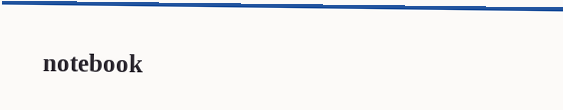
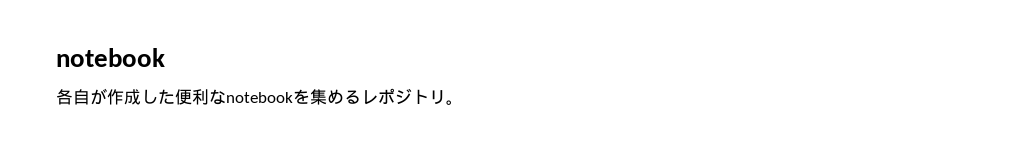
[42,53,143,73] notebook -> [56,48,165,67] [56,88,463,105] notebook // 各自が作成した便利なnotebookを集めるレポジトリ。

